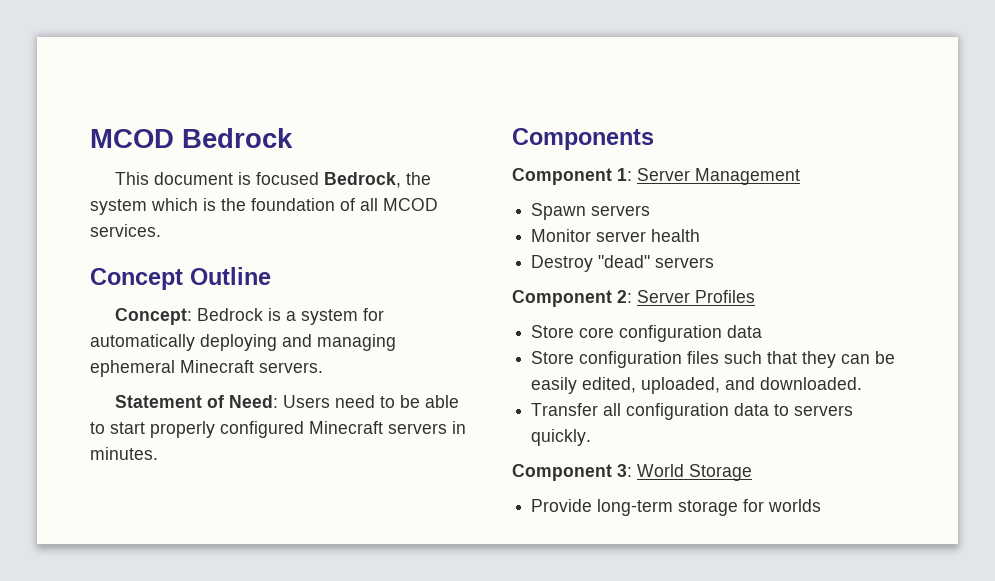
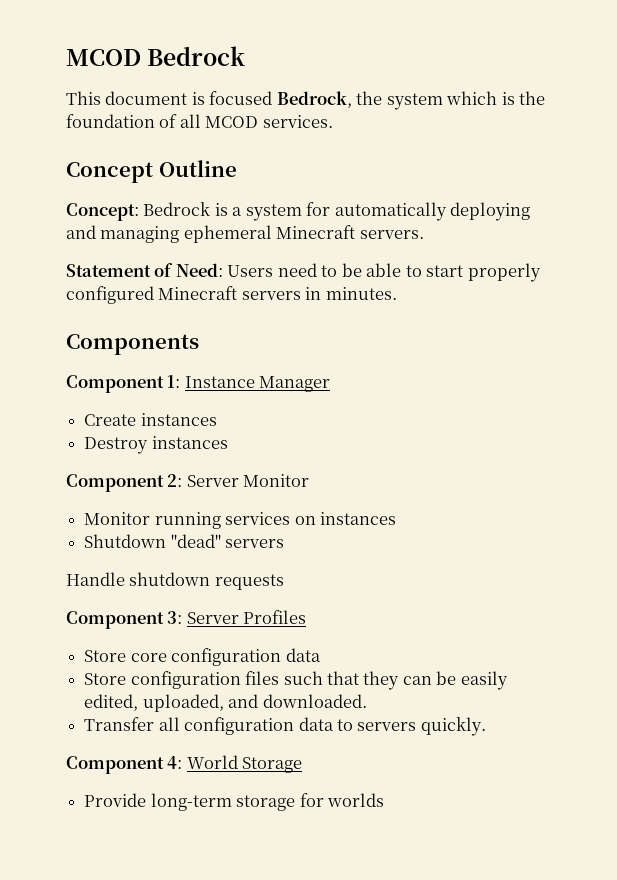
[637,168,800,185] [531,203,651,220] [531,229,701,242] [531,255,594,272] Server Management // Spawn servers // Monitor server health // Destroy -> [184,376,331,392] [84,413,217,426] [84,436,228,454] [66,474,310,492] [84,512,396,529] [84,534,167,548] Instance Manager // Create instances // Destroy instances // Component 2: Server Monitor // Monitor running services on instances // Shutdown
[512,290,632,307] // Component 2: -> [66,572,284,590] [66,611,183,629] // Handle shutdown requests // Component 3:
[617,464,632,477] 3: -> [167,756,183,769] 4:

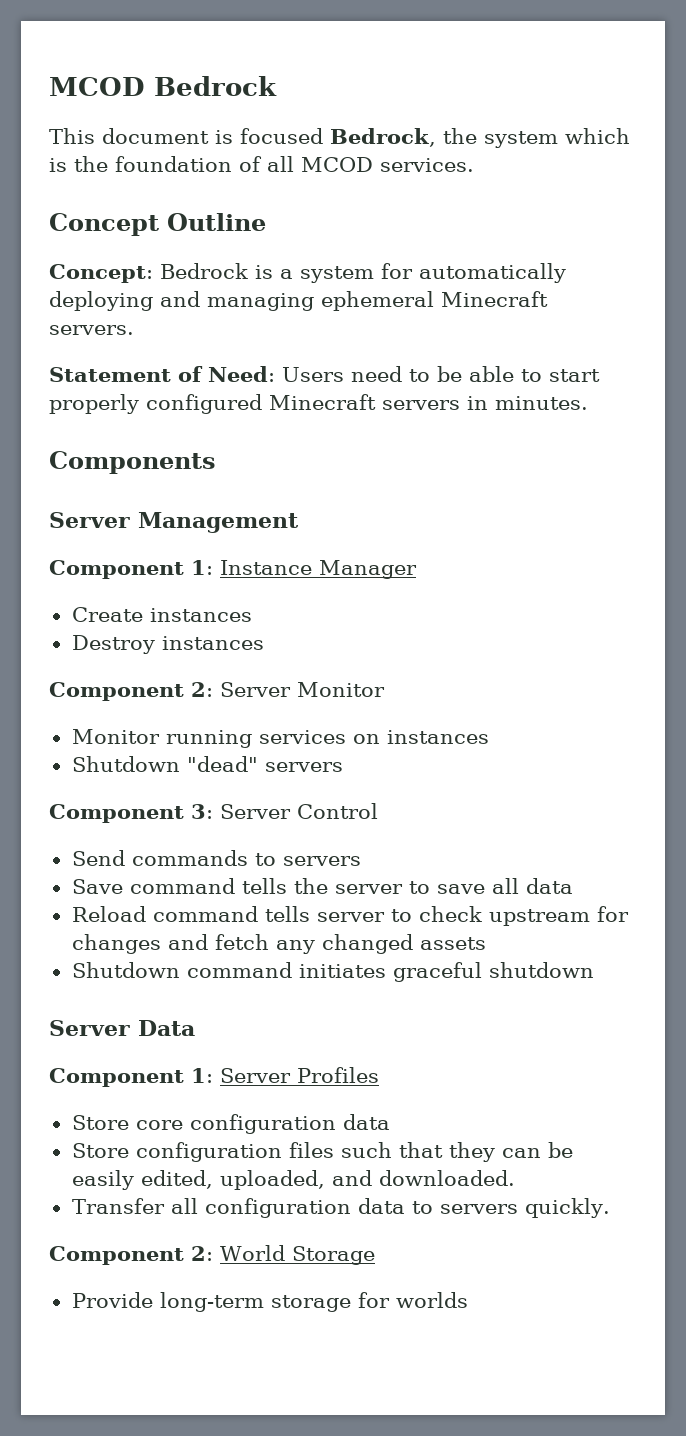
(199, 344) none -> [49,512,299,533] // Server Management
[66,572,125,586] Handle -> [49,803,378,823] [71,850,361,866] [71,878,573,894] [71,906,629,926] [71,934,486,954] [71,962,482,982] Component 3: Server Control // Send commands to servers // Save command tells the server to save all data // Reload command tells server to check upstream for changes and fetch any changed assets // Shutdown command initiates graceful
[214,574,284,590] [66,611,183,629] requests // Component 3: -> [49,1020,195,1036] [49,1068,213,1087] // Server Data // Component 1:
[167,756,183,769] 4: -> [191,1246,213,1261] 2:

